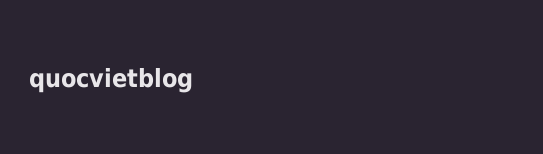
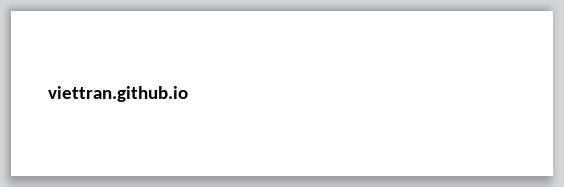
[29,68,193,93] quocvietblog -> [48,86,188,102] viettran.github.io

